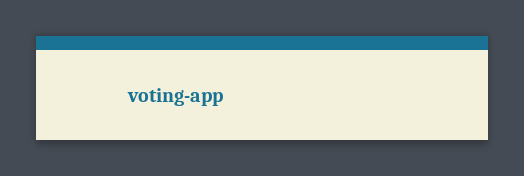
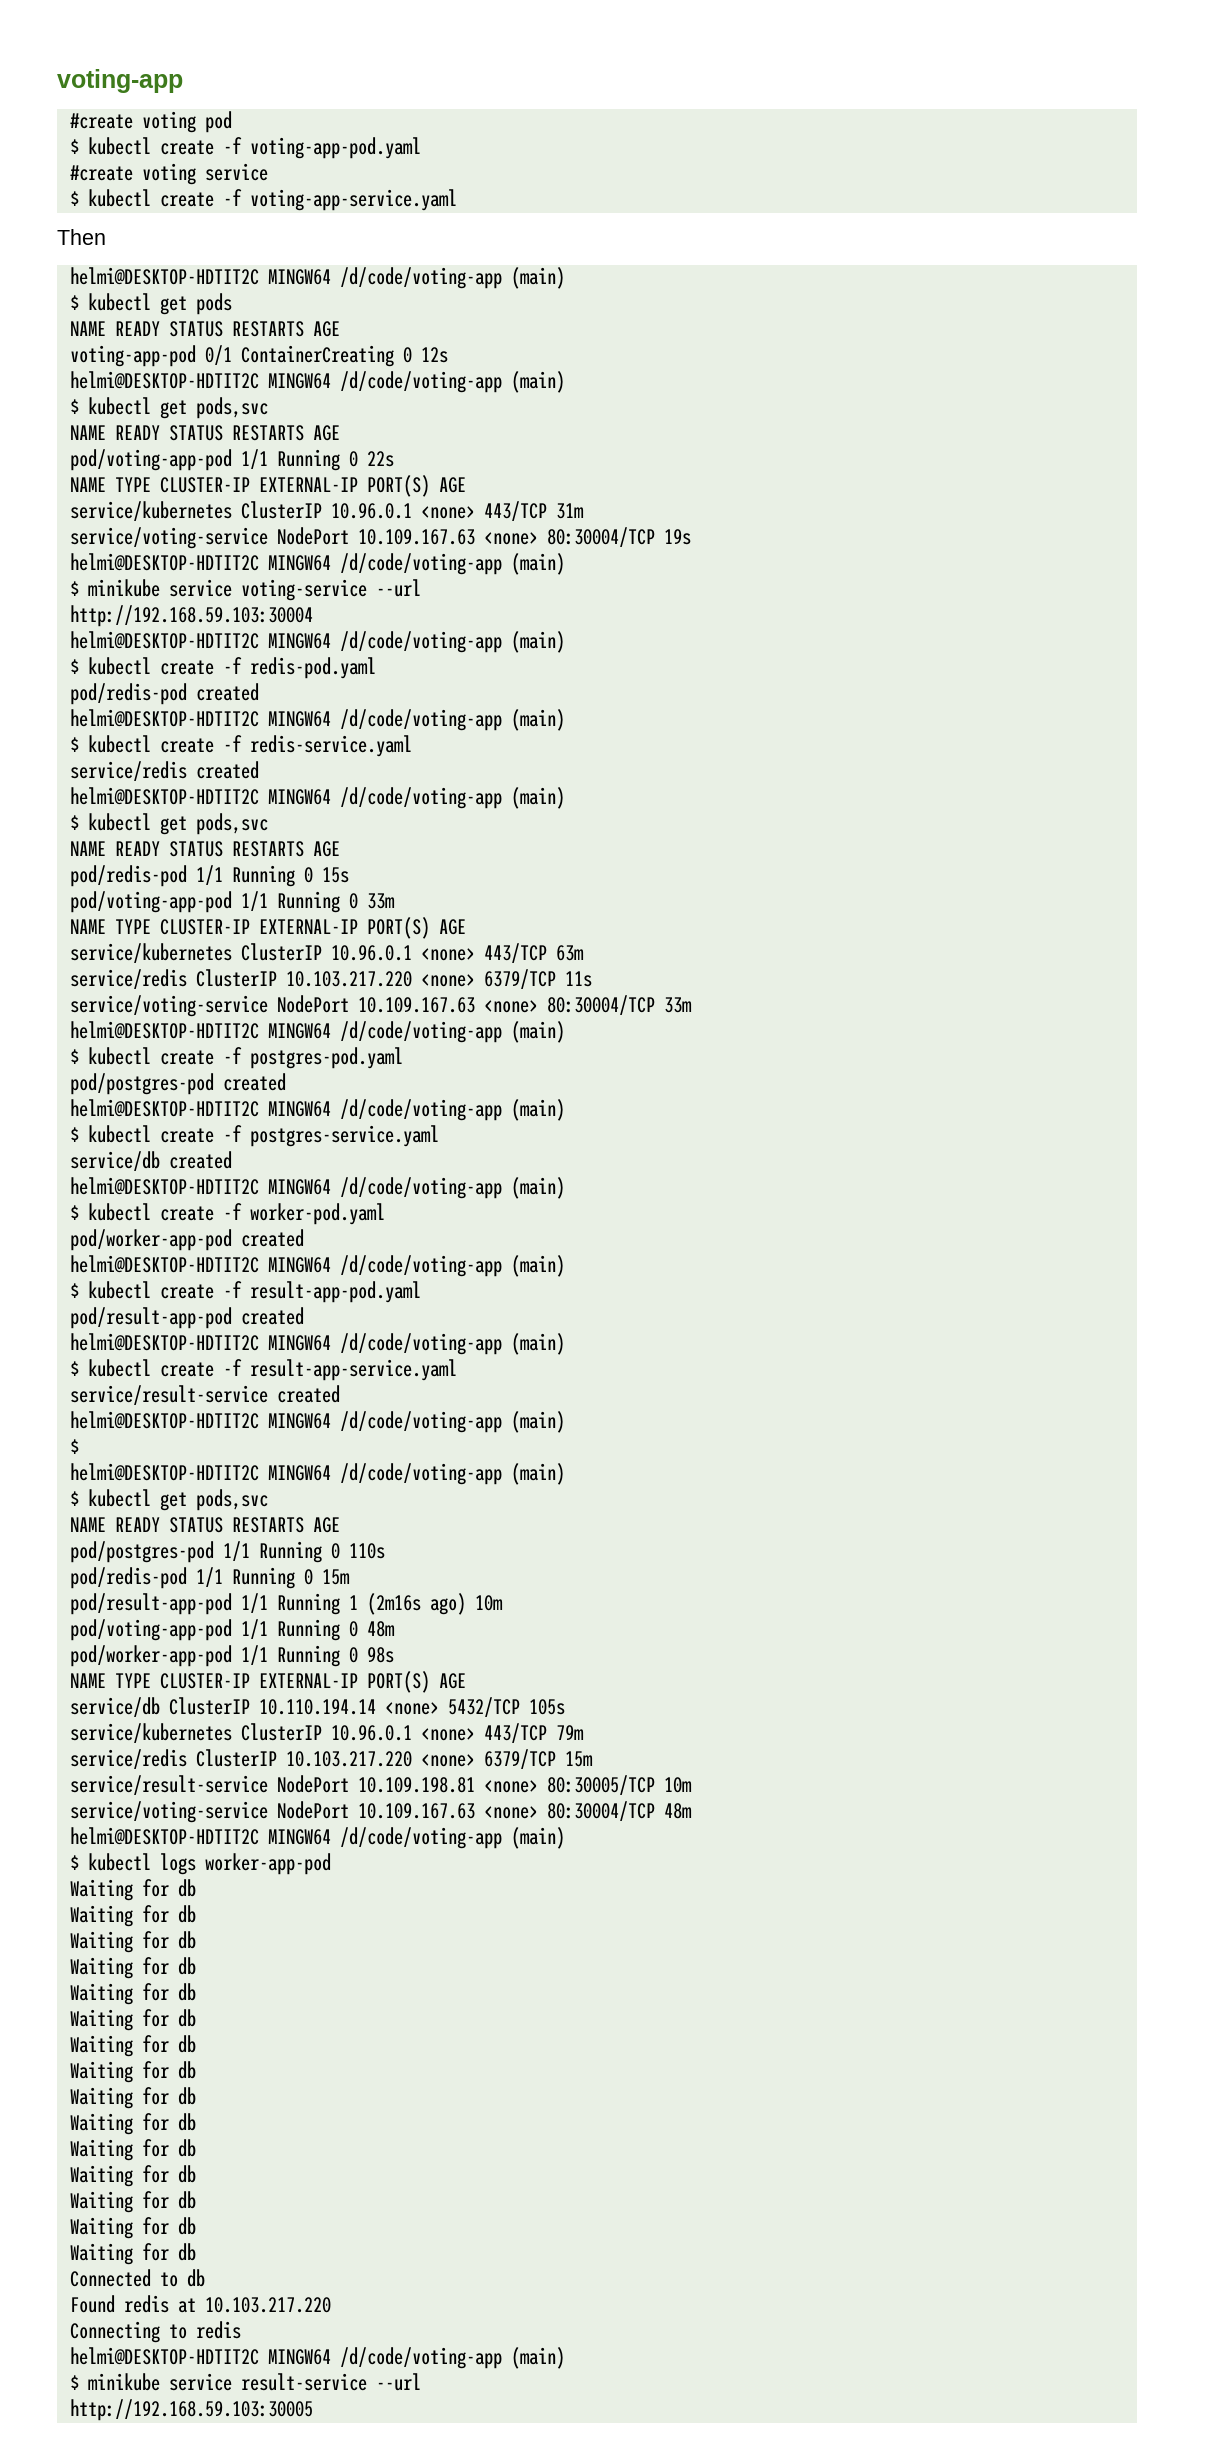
(223, 97) none -> [69,111,232,133] [69,137,421,159] [69,163,268,185] [69,189,457,211] [57,229,106,245] [69,267,565,289] [69,293,232,315] [69,321,340,337] [69,345,448,367] [69,371,565,393] [69,397,268,419] [69,425,340,441] [69,449,394,471] [69,475,466,497] [69,501,584,521] [69,527,691,549] [69,553,565,575] [69,579,421,601] [69,605,313,627] [69,631,565,653] [69,657,376,679] [69,683,259,705] [69,709,565,731] [69,735,412,757] [69,761,259,781] [69,787,565,809] [69,813,268,835] [69,841,340,857] [69,865,349,887] [69,891,395,913] [69,917,466,939] [69,943,584,963] [69,969,592,989] [69,995,692,1017] [69,1021,565,1043] [69,1047,403,1069] [69,1073,286,1095] [69,1099,565,1121] [69,1125,439,1147] [69,1151,232,1171] [69,1177,565,1199] [69,1203,385,1225] [69,1229,304,1251] [69,1255,565,1277] [69,1281,421,1303] [69,1307,304,1329] [69,1333,565,1355] [69,1359,457,1381] [69,1385,340,1405] [69,1411,565,1433] [69,1439,79,1454] [69,1463,565,1485] [69,1489,268,1511] [69,1517,340,1533] [69,1541,385,1563] [69,1567,350,1589] [69,1593,503,1615] [69,1619,395,1641] [69,1645,394,1667] [69,1671,466,1693] [69,1697,565,1717] [69,1723,584,1743] [69,1749,593,1769] [69,1775,692,1795] [69,1801,692,1823] [69,1827,565,1849] [69,1853,331,1875] [69,1879,196,1901] [69,1905,196,1927] [69,1931,196,1953] [69,1957,196,1979] [69,1983,196,2005] [69,2009,196,2031] [69,2035,196,2057] [69,2061,196,2083] [69,2087,196,2109] [69,2113,196,2135] [69,2139,196,2161] [69,2165,196,2187] [69,2191,196,2213] [69,2217,196,2239] [69,2243,196,2265] [69,2269,205,2287] [69,2295,331,2313] [69,2321,241,2343] [69,2347,565,2369] [69,2373,421,2391] [69,2399,313,2421] // #create voting pod // $ kubectl create -f voting-app-pod.yaml // #create voting service // $ kubectl create -f voting-app-service.yaml // Then // helmi@DESKTOP-HDTIT2C MINGW64 /d/code/voting-app (main) // $ kubectl get pods // NAME READY STATUS RESTARTS AGE // voting-app-pod 0/1 ContainerCreating 0 12s // helmi@DESKTOP-HDTIT2C MINGW64 /d/code/voting-app (main) // $ kubectl get pods,svc // NAME READY STATUS RESTARTS AGE // pod/voting-app-pod 1/1 Running 0 22s // NAME TYPE CLUSTER-IP EXTERNAL-IP PORT(S) AGE // service/kubernetes ClusterIP 10.96.0.1 <none> 443/TCP 31m // service/voting-service NodePort 10.109.167.63 <none> 80:30004/TCP 19s // helmi@DESKTOP-HDTIT2C MINGW64 /d/code/voting-app (main) // $ minikube service voting-service --url // http://192.168.59.103:30004 // helmi@DESKTOP-HDTIT2C MINGW64 /d/code/voting-app (main) // $ kubectl create -f redis-pod.yaml // pod/redis-pod created // helmi@DESKTOP-HDTIT2C MINGW64 /d/code/voting-app (main) // $ kubectl create -f redis-service.yaml // service/redis created // helmi@DESKTOP-HDTIT2C MINGW64 /d/code/voting-app (main) // $ kubectl get pods,svc // NAME READY STATUS RESTARTS AGE // pod/redis-pod 1/1 Running 0 15s // pod/voting-app-pod 1/1 Running 0 33m // NAME TYPE CLUSTER-IP EXTERNAL-IP PORT(S) AGE // service/kubernetes ClusterIP 10.96.0.1 <none> 443/TCP 63m // service/redis ClusterIP 10.103.217.220 <none> 6379/TCP 11s // service/voting-service NodePort 10.109.167.63 <none> 80:30004/TCP 33m // helmi@DESKTOP-HDTIT2C MINGW64 /d/code/voting-app (main) // $ kubectl create -f postgres-pod.yaml // pod/postgres-pod created // helmi@DESKTOP-HDTIT2C MINGW64 /d/code/voting-app (main) // $ kubectl create -f postgres-service.yaml // service/db created // helmi@DESKTOP-HDTIT2C MINGW64 /d/code/voting-app (main) // $ kubectl create -f worker-pod.yaml // pod/worker-app-pod created // helmi@DESKTOP-HDTIT2C MINGW64 /d/code/voting-app (main) // $ kubectl create -f result-app-pod.yaml // pod/result-app-pod created // helmi@DESKTOP-HDTIT2C MINGW64 /d/code/voting-app (main) // $ kubectl create -f result-app-service.yaml // service/result-service created // helmi@DESKTOP-HDTIT2C MINGW64 /d/code/voting-app (main) // $ // helmi@DESKTOP-HDTIT2C MINGW64 /d/code/voting-app (main) // $ kubectl get pods,svc // NAME READY STATUS RESTARTS AGE // pod/postgres-pod 1/1 Running 0 110s // pod/redis-pod 1/1 Running 0 15m // pod/result-app-pod 1/1 Running 1 (2m16s ago) 10m // pod/voting-app-pod 1/1 Running 0 48m // pod/worker-app-pod 1/1 Running 0 98s // NAME TYPE CLUSTER-IP EXTERNAL-IP PORT(S) AGE // service/db ClusterIP 10.110.194.14 <none> 5432/TCP 105s // service/kubernetes ClusterIP 10.96.0.1 <none> 443/TCP 79m // service/redis ClusterIP 10.103.217.220 <none> 6379/TCP 15m // service/result-service NodePort 10.109.198.81 <none> 80:30005/TCP 10m // service/voting-service NodePort 10.109.167.63 <none> 80:30004/TCP 48m // helmi@DESKTOP-HDTIT2C MINGW64 /d/code/voting-app (main) // $ kubectl logs worker-app-pod // Waiting for db // Waiting for db // Waiting for db // Waiting for db // Waiting for db // Waiting for db // Waiting for db // Waiting for db // Waiting for db // Waiting for db // Waiting for db // Waiting for db // Waiting for db // Waiting for db // Waiting for db // Connected to db // Found redis at 10.103.217.220 // Connecting to redis // helmi@DESKTOP-HDTIT2C MINGW64 /d/code/voting-app (main) // $ minikube service result-service --url // http://192.168.59.103:30005

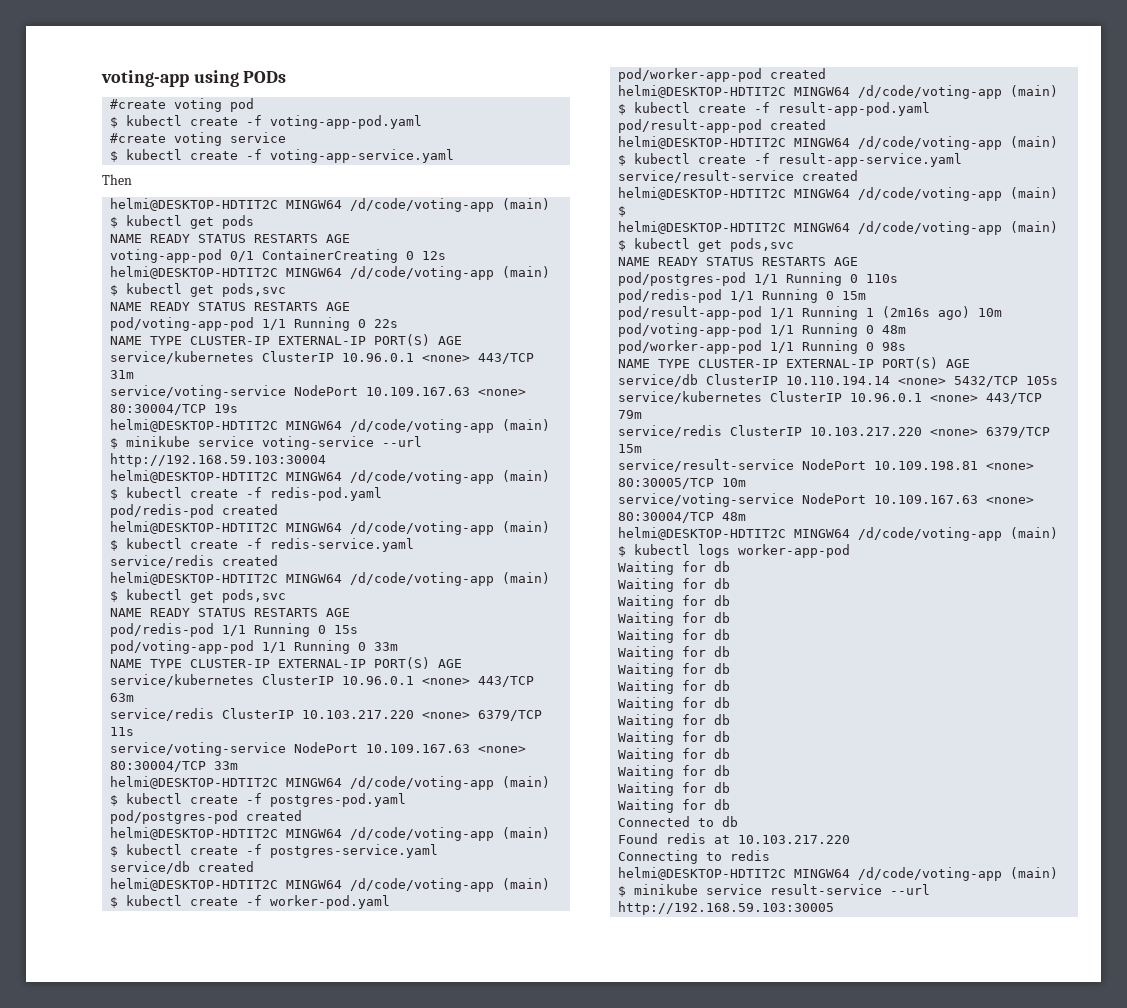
(183, 81) none -> [193,70,287,87] using PODs

